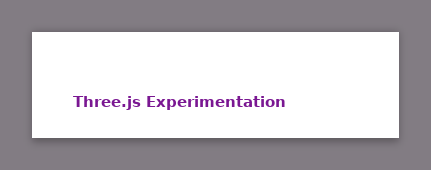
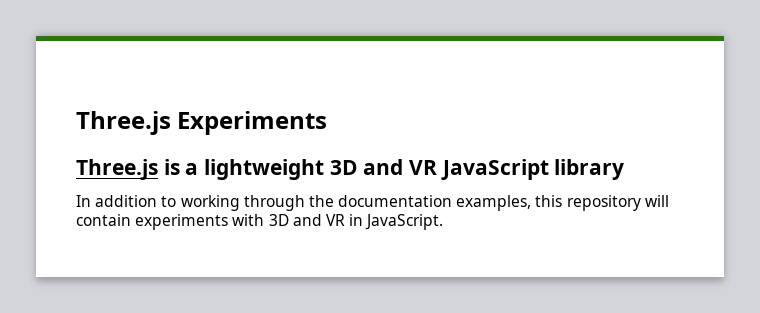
[73,96,286,110] Three.js Experimentation -> [76,111,328,135] [76,159,625,180] [76,195,669,211] [76,214,444,230] Three.js Experiments // Three.js is a lightweight 3D and VR JavaScript library // In addition to working through the documentation examples, this repository will contain experiments with 3D and VR in JavaScript.

